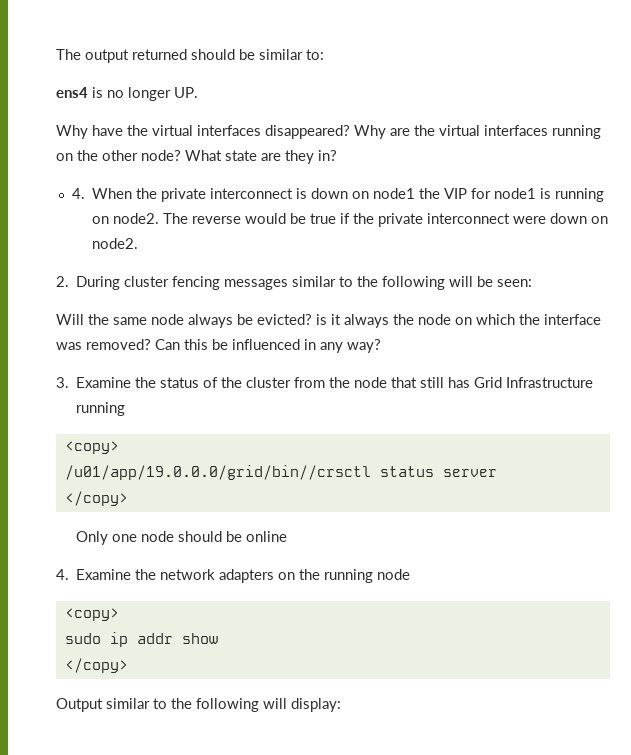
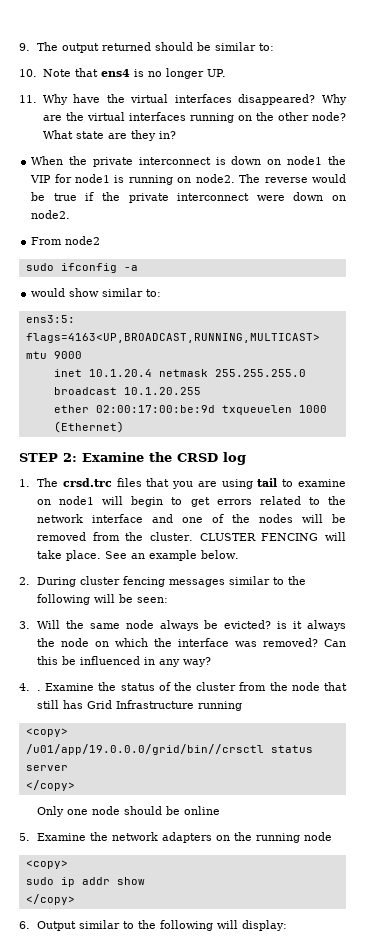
(56, 54) none -> [19,43,30,51] 9.
(324, 54) none -> [19,68,98,77] 10. Note that
(198, 92) none -> [19,95,37,103] 11.
[71,188,85,199] 4. -> (176, 135) none
(139, 243) none -> [31,236,101,245] [25,263,138,273] [31,288,162,297] [25,315,75,323] [25,333,320,343] [25,351,82,359] [53,369,306,377] [53,387,201,395] [53,405,327,415] [53,421,124,433] [19,452,246,465] [19,478,347,489] [37,496,346,507] [37,514,346,523] [37,532,346,541] [37,550,240,561] // From node2 // sudo ifconfig -a // would show similar to: // ens3:5: flags=4163<UP,BROADCAST,RUNNING,MULTICAST> mtu 9000 // inet 10.1.20.4 netmask 255.255.255.0 broadcast 10.1.20.255 // ether 02:00:17:00:be:9d txqueuelen 1000 (Ethernet) // STEP 2: Examine the CRSD log // 1. The crsd.trc files that you are using tail to examine on node1 will begin to get errors related to the network interface and one of the nodes will be removed from the cluster. CLUSTER FENCING will take place. See an example below.
(533, 283) none -> [19,621,30,629] 3.
[56,377,69,388] 3. -> [19,683,42,691] 4. .
[56,569,69,580] 4. -> [19,833,30,841] 5.
(128, 665) none -> [19,921,30,929] 6.

